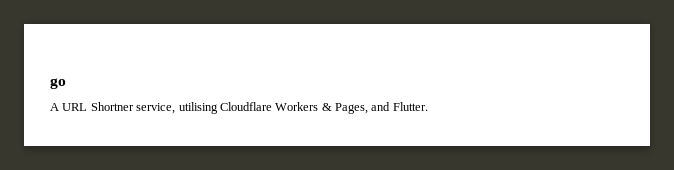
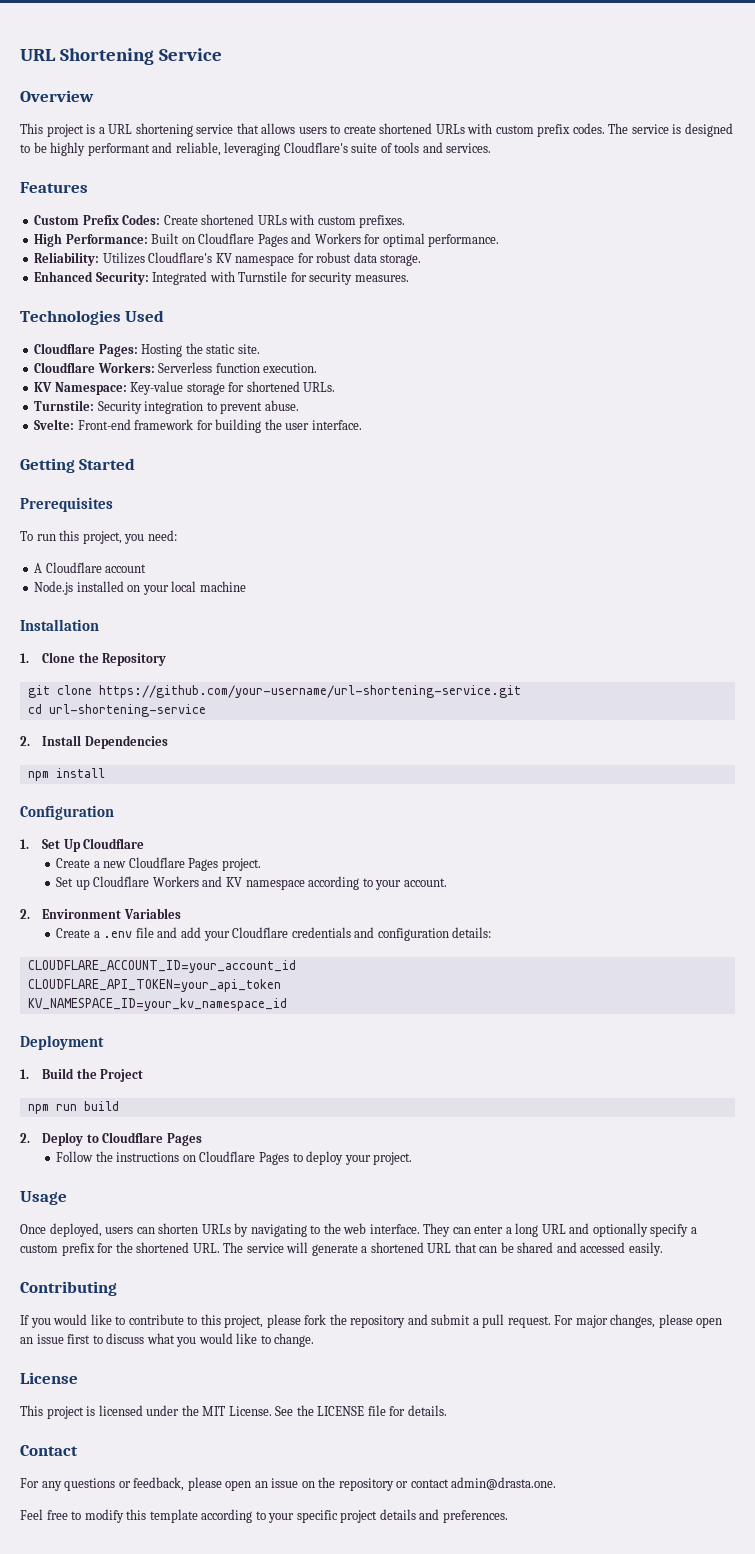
[50,78,66,89] [50,102,428,114] go // A URL Shortner service, utilising Cloudflare Workers & Pages, and Flutter. -> [20,48,222,65] [20,90,94,102] [20,123,733,137] [20,142,492,156] [20,182,88,193] [34,214,406,228] [34,233,500,247] [34,252,422,266] [34,271,409,285] [20,310,165,325] [34,343,260,357] [34,362,318,373] [34,381,336,395] [34,400,299,414] [34,419,362,433] [20,458,136,473] [20,497,113,512] [20,530,177,544] [34,562,147,573] [34,581,246,595] [20,619,99,631] [20,652,167,666] [27,685,521,698] [27,704,206,717] [20,735,168,749] [27,768,105,781] [20,805,114,820] [20,838,145,852] [56,857,261,871] [56,876,447,890] [20,908,181,919] [56,927,492,941] [27,960,296,973] [27,979,281,992] [27,998,287,1011] [20,1035,104,1050] [20,1068,144,1082] [27,1101,119,1114] [20,1132,202,1146] [56,1151,413,1165] [20,1191,67,1205] [20,1223,697,1237] [20,1242,663,1256] [20,1281,117,1296] [20,1314,723,1328] [20,1333,315,1347] [20,1372,78,1384] [20,1405,447,1419] [20,1445,78,1456] [20,1477,557,1491] [20,1509,508,1523] URL Shortening Service // Overview // This project is a URL shortening service that allows users to create shortened URLs with custom prefix codes. The service is designed to be highly performant and reliable, leveraging Cloudflare's suite of tools and services. // Features // Custom Prefix Codes: Create shortened URLs with custom prefixes. // High Performance: Built on Cloudflare Pages and Workers for optimal performance. // Reliability: Utilizes Cloudflare's KV namespace for robust data storage. // Enhanced Security: Integrated with Turnstile for security measures. // Technologies Used // Cloudflare Pages: Hosting the static site. // Cloudflare Workers: Serverless function execution. // KV Namespace: Key-value storage for shortened URLs. // Turnstile: Security integration to prevent abuse. // Svelte: Front-end framework for building the user interface. // Getting Started // Prerequisites // To run this project, you need: // A Cloudflare account // Node.js installed on your local machine // Installation // 1. Clone the Repository // git clone https://github.com/your-username/url-shortening-service.git // cd url-shortening-service // 2. Install Dependencies // npm install // Configuration // 1. Set Up Cloudflare // Create a new Cloudflare Pages project. // Set up Cloudflare Workers and KV namespace according to your account. // 2. Environment Variables // Create a .env file and add your Cloudflare credentials and configuration details: // CLOUDFLARE_ACCOUNT_ID=your_account_id // CLOUDFLARE_API_TOKEN=your_api_token // KV_NAMESPACE_ID=your_kv_namespace_id // Deployment // 1. Build the Project // npm run build // 2. Deploy to Cloudflare Pages // Follow the instructions on Cloudflare Pages to deploy your project. // Usage // Once deployed, users can shorten URLs by navigating to the web interface. They can enter a long URL and optionally specify a custom prefix for the shortened URL. The service will generate a shortened URL that can be shared and accessed easily. // Contributing // If you would like to contribute to this project, please fork the repository and submit a pull request. For major changes, please open an issue first to discuss what you would like to change. // License // This project is licensed under the MIT License. See the LICENSE file for details. // Contact // For any questions or feedback, please open an issue on the repository or contact admin@drasta.one. // Feel free to modify this template according to your specific project details and preferences.

